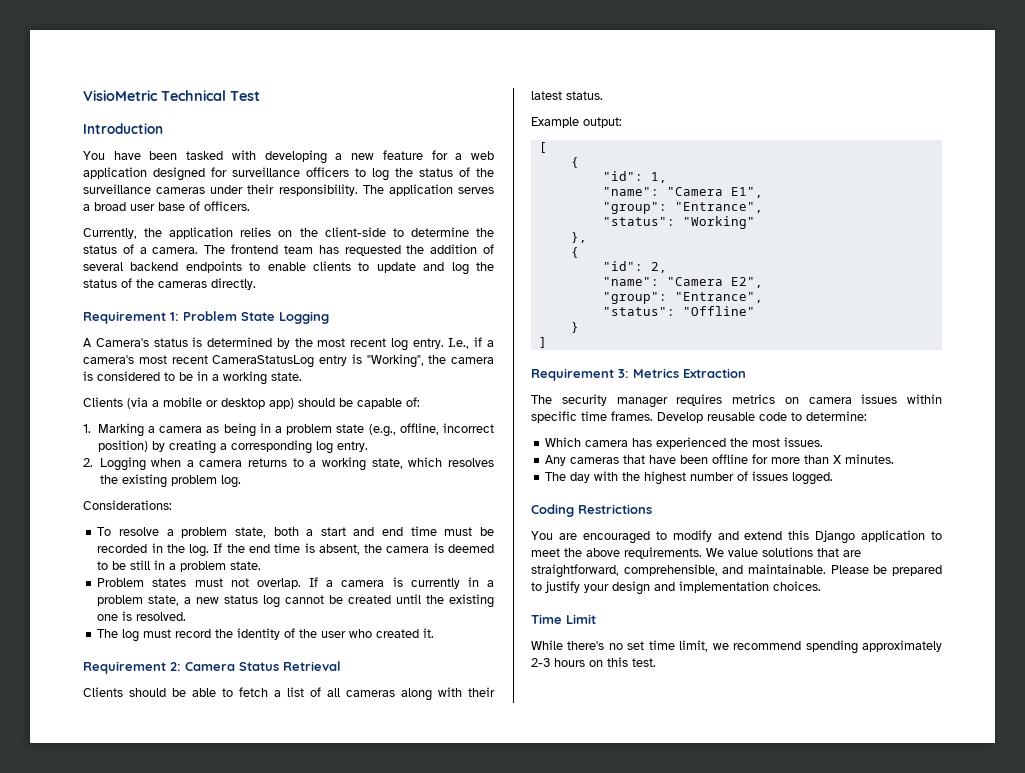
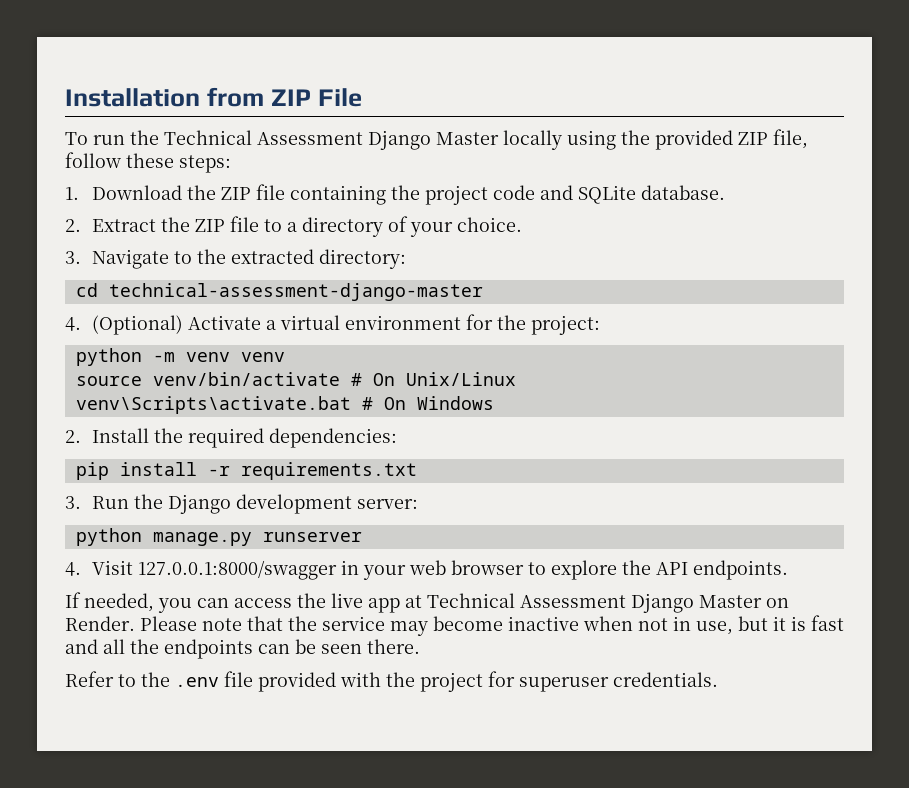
[83,90,260,101] [83,123,163,134] [83,150,495,164] [83,167,494,181] [83,184,495,196] [83,201,250,211] [83,227,494,239] [83,244,494,256] [83,261,494,275] [83,278,256,290] [83,311,329,324] [83,337,495,351] [83,354,494,368] [83,371,302,385] [83,397,420,409] [83,423,494,437] [97,440,368,454] [83,457,494,471] [99,474,241,488] [83,500,172,510] [97,526,494,538] [97,543,495,557] [97,560,262,572] [97,577,494,589] [97,594,495,608] [97,611,187,621] [97,628,435,642] [83,661,341,674] [83,687,495,701] [531,91,603,100] [531,117,622,128] [538,142,547,153] [570,157,579,168] [602,171,667,183] [602,187,763,198] [602,202,763,214] [602,216,755,229] [570,232,587,243] [570,247,579,258] [602,261,667,273] [602,277,763,288] [602,292,763,304] [602,306,755,316] [570,322,579,333] [538,337,547,348] [531,368,746,381] [531,394,942,408] [531,411,867,423] [545,437,824,449] [545,454,895,466] [545,471,834,485] [531,504,652,517] [531,530,942,544] [531,547,861,559] [531,564,942,578] [531,581,821,595] [531,614,596,624] [531,640,942,654] [531,657,656,667] VisioMetric Technical Test // Introduction // You have been tasked with developing a new feature for a web application designed for surveillance officers to log the status of the surveillance cameras under their responsibility. The application serves a broad user base of officers. // Currently, the application relies on the client-side to determine the status of a camera. The frontend team has requested the addition of several backend endpoints to enable clients to update and log the status of the cameras directly. // Requirement 1: Problem State Logging // A Camera's status is determined by the most recent log entry. I.e., if a camera's most recent CameraStatusLog entry is "Working", the camera is considered to be in a working state. // Clients (via a mobile or desktop app) should be capable of: // 1. Marking a camera as being in a problem state (e.g., offline, incorrect position) by creating a corresponding log entry. // 2. Logging when a camera returns to a working state, which resolves the existing problem log. // Considerations: // To resolve a problem state, both a start and end time must be recorded in the log. If the end time is absent, the camera is deemed to be still in a problem state. // Problem states must not overlap. If a camera is currently in a problem state, a new status log cannot be created until the existing one is resolved. // The log must record the identity of the user who created it. // Requirement 2: Camera Status Retrieval // Clients should be able to fetch a list of all cameras along with their latest status. // Example output: // [ // { // "id": 1, // "name": "Camera E1", // "group": "Entrance", // "status": "Working" // }, // { // "id": 2, // "name": "Camera E2", // "group": "Entrance", // "status": "Offline" // } // ] // Requirement 3: Metrics Extraction // The security manager requires metrics on camera issues within specific time frames. Develop reusable code to determine: // Which camera has experienced the most issues. // Any cameras that have been offline for more than X minutes. // The day with the highest number of issues logged. // Coding Restrictions // You are encouraged to modify and extend this Django application to meet the above requirements. We value solutions that are straightforward, comprehensible, and maintainable. Please be prepared to justify your design and implementation choices. // Time Limit // While there's no set time limit, we recommend spending approximately 2-3 hours on this test. -> [65,87,362,107] [65,129,808,150] [65,152,231,173] [65,184,725,205] [65,216,522,237] [65,249,406,269] [75,283,483,301] [65,314,600,335] [75,348,285,366] [75,372,516,386] [75,396,494,414] [65,428,397,448] [75,462,417,480] [65,494,418,514] [75,528,362,546] [65,560,788,580] [65,592,789,613] [65,615,844,636] [65,639,420,659] [65,671,718,692] Installation from ZIP File // To run the Technical Assessment Django Master locally using the provided ZIP file, follow these steps: // 1. Download the ZIP file containing the project code and SQLite database. // 2. Extract the ZIP file to a directory of your choice. // 3. Navigate to the extracted directory: // cd technical-assessment-django-master // 4. (Optional) Activate a virtual environment for the project: // python -m venv venv // source venv/bin/activate # On Unix/Linux // venv\Scripts\activate.bat # On Windows // 2. Install the required dependencies: // pip install -r requirements.txt // 3. Run the Django development server: // python manage.py runserver // 4. Visit 127.0.0.1:8000/swagger in your web browser to explore the API endpoints. // If needed, you can access the live app at Technical Assessment Django Master on Render. Please note that the service may become inactive when not in use, but it is fast and all the endpoints can be seen there. // Refer to the .env file provided with the project for superuser credentials.

